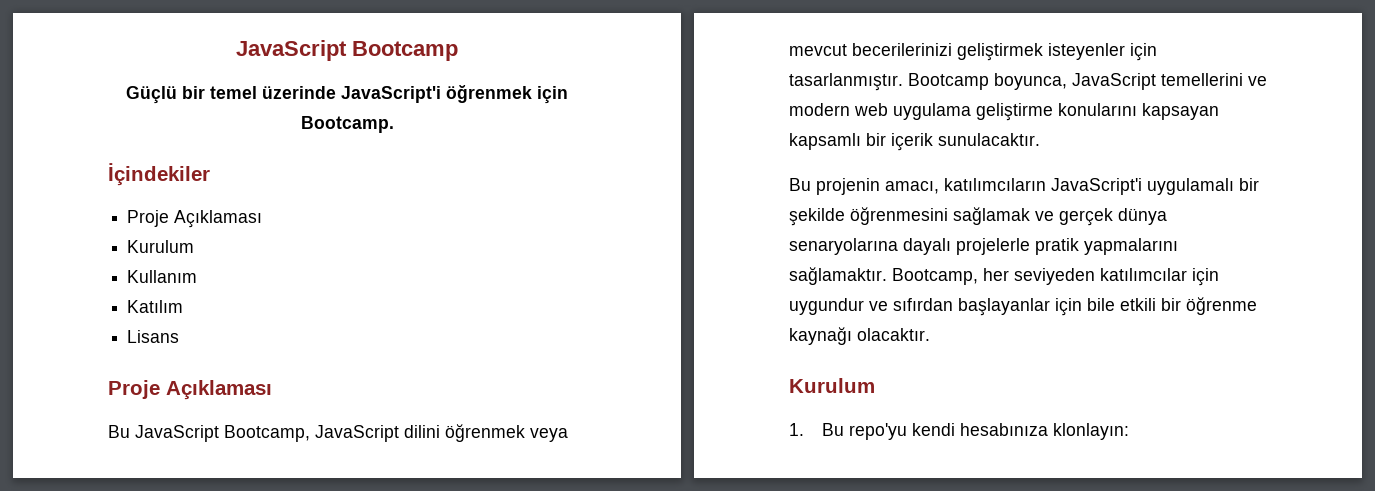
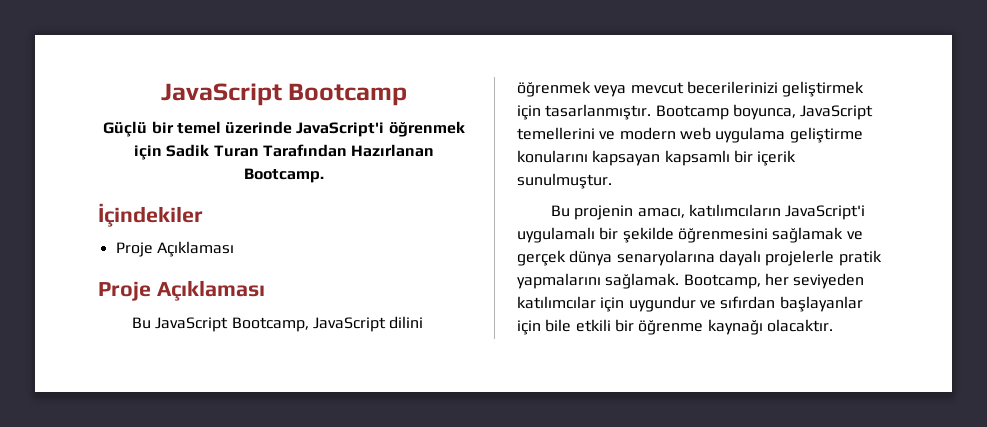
(568, 95) none -> [166,144,435,157] Sadik Turan Tarafından Hazırlanan
[127,240,195,253] [127,270,198,283] [127,300,184,313] [127,330,180,343] // Kurulum // Kullanım // Katılım // Lisans -> (234, 249) none
[1048,43,1125,60] isteyenler -> (865, 89) none
[938,133,1040,146] sunulacaktır. -> [517,173,612,189] sunulmuştur.
[789,267,887,285] sağlamaktır. -> [605,273,680,289] sağlamak.
[789,378,875,393] [789,423,1130,440] // Kurulum // 1. Bu repo'yu kendi hesabınıza klonlayın: -> (833, 325) none

